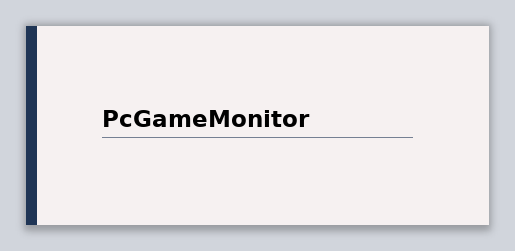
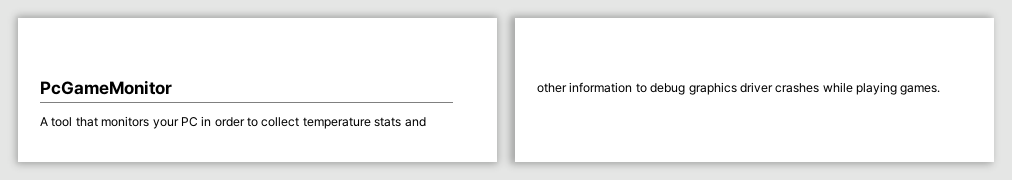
(310, 118) none -> [40,116,426,129] [537,82,941,95] // A tool that monitors your PC in order to collect temperature stats and other information to debug graphics driver crashes while playing games.

